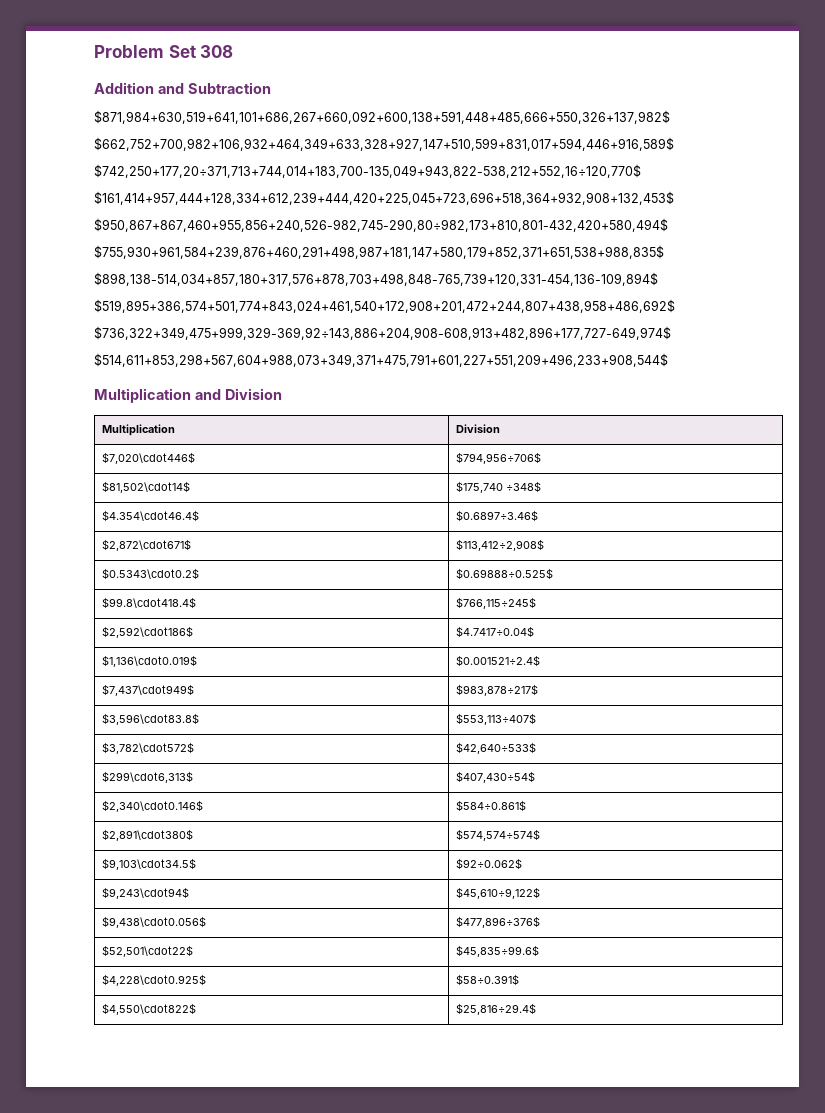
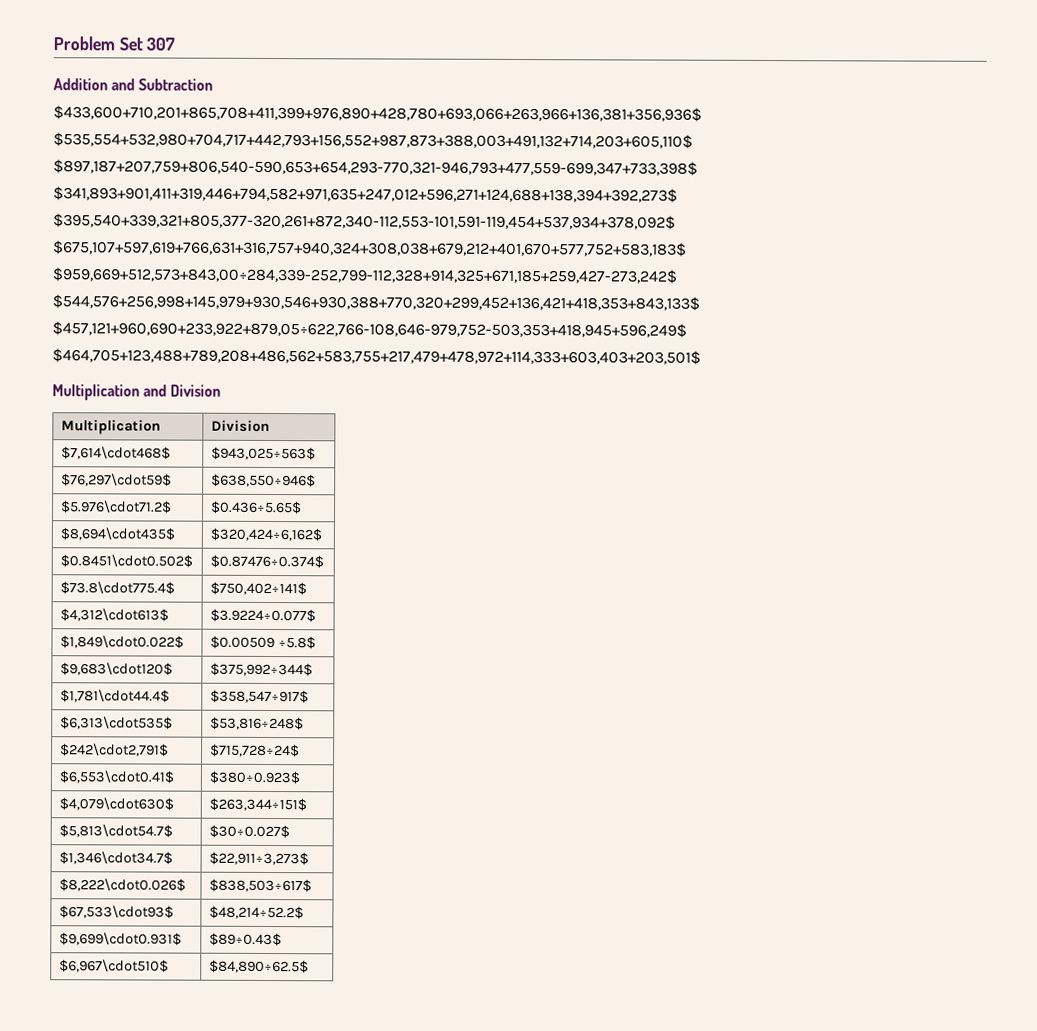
[200,45,234,58] 308 -> [146,37,176,51] 307
[94,110,670,124] [94,137,674,151] [94,164,641,178] [94,191,674,205] [94,218,668,232] [94,245,664,259] [94,272,658,286] [94,299,675,313] [94,326,671,340] [94,353,668,367] $871,984+630,519+641,101+686,267+660,092+600,138+591,448+485,666+550,326+137,982$ // $662,752+700,982+106,932+464,349+633,328+927,147+510,599+831,017+594,446+916,589$ // $742,250+177,20÷371,713+744,014+183,700-135,049+943,822-538,212+552,16÷120,770$ // $161,414+957,444+128,334+612,239+444,420+225,045+723,696+518,364+932,908+132,453$ // $950,867+867,460+955,856+240,526-982,745-290,80÷982,173+810,801-432,420+580,494$ // $755,930+961,584+239,876+460,291+498,987+181,147+580,179+852,371+651,538+988,835$ // $898,138-514,034+857,180+317,576+878,703+498,848-765,739+120,331-454,136-109,894$ // $519,895+386,574+501,774+843,024+461,540+172,908+201,472+244,807+438,958+486,692$ // $736,322+349,475+999,329-369,92÷143,886+204,908-608,913+482,896+177,727-649,974$ // $514,611+853,298+567,604+988,073+349,371+475,791+601,227+551,209+496,233+908,544$ -> [53,105,702,122] [53,132,693,149] [53,159,698,176] [53,186,678,203] [53,213,676,230] [53,240,687,257] [52,267,677,284] [52,294,700,311] [52,321,687,338] [52,348,701,365] $433,600+710,201+865,708+411,399+976,890+428,780+693,066+263,966+136,381+356,936$ // $535,554+532,980+704,717+442,793+156,552+987,873+388,003+491,132+714,203+605,110$ // $897,187+207,759+806,540-590,653+654,293-770,321-946,793+477,559-699,347+733,398$ // $341,893+901,411+319,446+794,582+971,635+247,012+596,271+124,688+138,394+392,273$ // $395,540+339,321+805,377-320,261+872,340-112,553-101,591-119,454+537,934+378,092$ // $675,107+597,619+766,631+316,757+940,324+308,038+679,212+401,670+577,752+583,183$ // $959,669+512,573+843,00÷284,339-252,799-112,328+914,325+671,185+259,427-273,242$ // $544,576+256,998+145,979+930,546+930,388+770,320+299,452+136,421+418,353+843,133$ // $457,121+960,690+233,922+879,05÷622,766-108,646-979,752-503,353+418,945+596,249$ // $464,705+123,488+789,208+486,562+583,755+217,479+478,972+114,333+603,403+203,501$
[102,452,196,464] [456,452,542,464] [102,481,191,493] [456,481,542,493] [102,510,200,522] [456,510,539,522] [102,539,192,551] [456,539,545,551] [102,568,200,580] [456,568,554,580] [102,597,197,609] [456,597,537,609] [102,626,194,638] [456,626,535,638] [102,655,198,667] [456,655,541,667] [102,684,195,696] [456,684,539,696] [102,713,200,725] [456,713,537,725] [102,742,195,754] [456,742,537,754] [102,771,194,783] [456,771,536,783] [102,800,204,812] [456,800,527,812] [102,829,194,841] [456,829,541,841] [102,858,197,870] [456,858,523,870] [102,887,190,899] [456,887,541,899] [102,916,207,928] [456,916,541,928] [102,945,194,957] [456,945,540,957] [102,974,207,986] [456,974,520,986] [102,1003,197,1015] [456,1003,537,1015] $7,020\cdot446$ | $794,956÷706$ // $81,502\cdot14$ | $175,740 ÷348$ // $4.354\cdot46.4$ | $0.6897÷3.46$ // $2,872\cdot671$ | $113,412÷2,908$ // $0.5343\cdot0.2$ | $0.69888÷0.525$ // $99.8\cdot418.4$ | $766,115÷245$ // $2,592\cdot186$ | $4.7417÷0.04$ // $1,136\cdot0.019$ | $0.001521÷2.4$ // $7,437\cdot949$ | $983,878÷217$ // $3,596\cdot83.8$ | $553,113÷407$ // $3,782\cdot572$ | $42,640÷533$ // $299\cdot6,313$ | $407,430÷54$ // $2,340\cdot0.146$ | $584÷0.861$ // $2,891\cdot380$ | $574,574÷574$ // $9,103\cdot34.5$ | $92÷0.062$ // $9,243\cdot94$ | $45,610÷9,122$ // $9,438\cdot0.056$ | $477,896÷376$ // $52,501\cdot22$ | $45,835÷99.6$ // $4,228\cdot0.925$ | $58÷0.391$ // $4,550\cdot822$ | $25,816÷29.4$ -> [60,446,171,460] [210,446,316,461] [60,473,172,487] [210,473,316,488] [60,500,172,514] [210,500,302,515] [59,527,175,541] [209,527,322,542] [59,554,193,568] [209,554,324,569] [59,581,175,595] [209,581,307,596] [59,608,169,622] [209,608,316,623] [59,635,184,649] [209,635,316,650] [59,662,173,676] [209,662,313,677] [59,689,170,703] [209,689,309,704] [59,716,173,730] [209,716,304,731] [59,743,169,757] [209,743,300,758] [58,770,174,784] [208,770,300,785] [58,797,174,811] [208,797,307,812] [58,824,173,838] [208,824,290,839] [58,851,173,865] [208,851,309,866] [58,878,186,892] [208,878,312,893] [58,905,174,919] [208,905,304,920] [58,932,182,946] [208,932,282,947] [58,959,169,973] [208,959,309,974] $7,614\cdot468$ | $943,025÷563$ // $76,297\cdot59$ | $638,550÷946$ // $5.976\cdot71.2$ | $0.436÷5.65$ // $8,694\cdot435$ | $320,424÷6,162$ // $0.8451\cdot0.502$ | $0.87476÷0.374$ // $73.8\cdot775.4$ | $750,402÷141$ // $4,312\cdot613$ | $3.9224÷0.077$ // $1,849\cdot0.022$ | $0.00509 ÷5.8$ // $9,683\cdot120$ | $375,992÷344$ // $1,781\cdot44.4$ | $358,547÷917$ // $6,313\cdot535$ | $53,816÷248$ // $242\cdot2,791$ | $715,728÷24$ // $6,553\cdot0.41$ | $380÷0.923$ // $4,079\cdot630$ | $263,344÷151$ // $5,813\cdot54.7$ | $30÷0.027$ // $1,346\cdot34.7$ | $22,911÷3,273$ // $8,222\cdot0.026$ | $838,503÷617$ // $67,533\cdot93$ | $48,214÷52.2$ // $9,699\cdot0.931$ | $89÷0.43$ // $6,967\cdot510$ | $84,890÷62.5$

